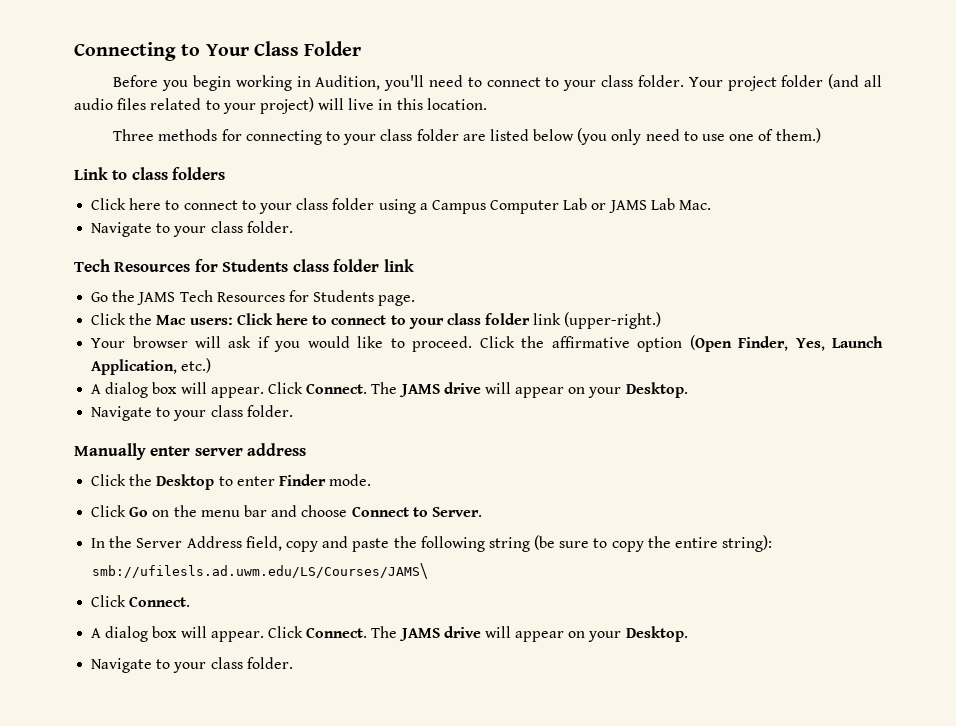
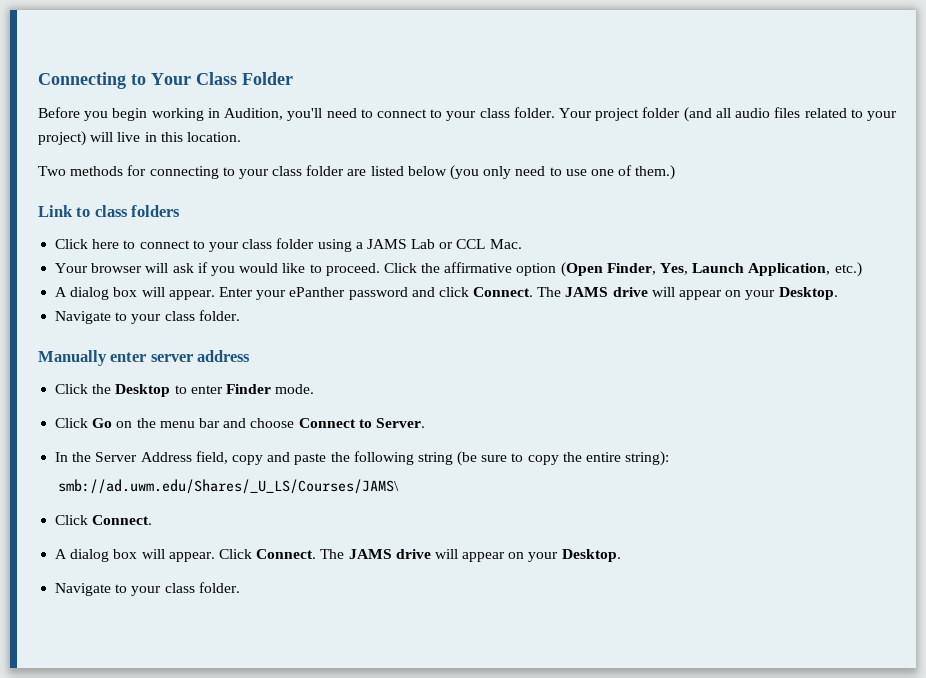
[113,129,155,141] Three -> [38,166,66,176] Two
[431,198,712,214] [91,221,293,237] [74,259,414,272] [91,290,416,306] [91,312,662,329] Campus Computer Lab or JAMS Lab Mac. // Navigate to your class folder. // Tech Resources for Students class folder link // Go the JAMS Tech Resources for Students page. // Click the Mac users: Click here to connect to your class folder link (upper-right.) -> [366,239,522,249] JAMS Lab or CCL Mac.
[267,382,303,394] Click -> [218,287,469,300] Enter your ePanther password and click
[92,563,429,579] smb://ufilesls.ad.uwm.edu/LS/Courses/JAMS\ -> [57,479,399,494] smb://ad.uwm.edu/Shares/_U_LS/Courses/JAMS\

